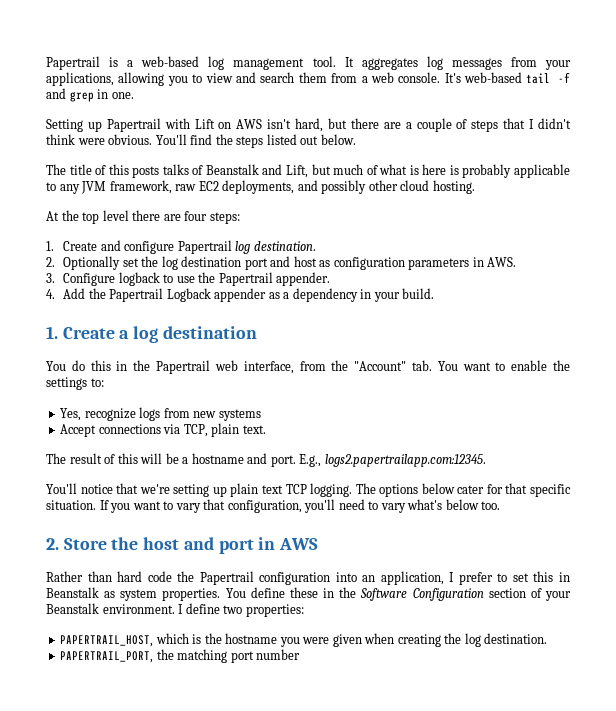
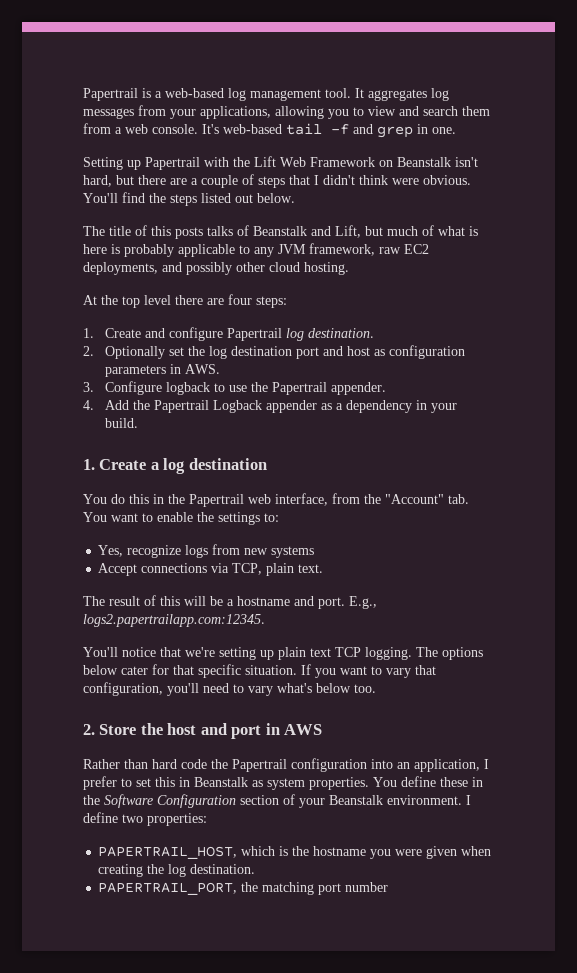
[194,119,263,129] Lift on AWS -> [233,156,451,167] the Lift Web Framework on Beanstalk

